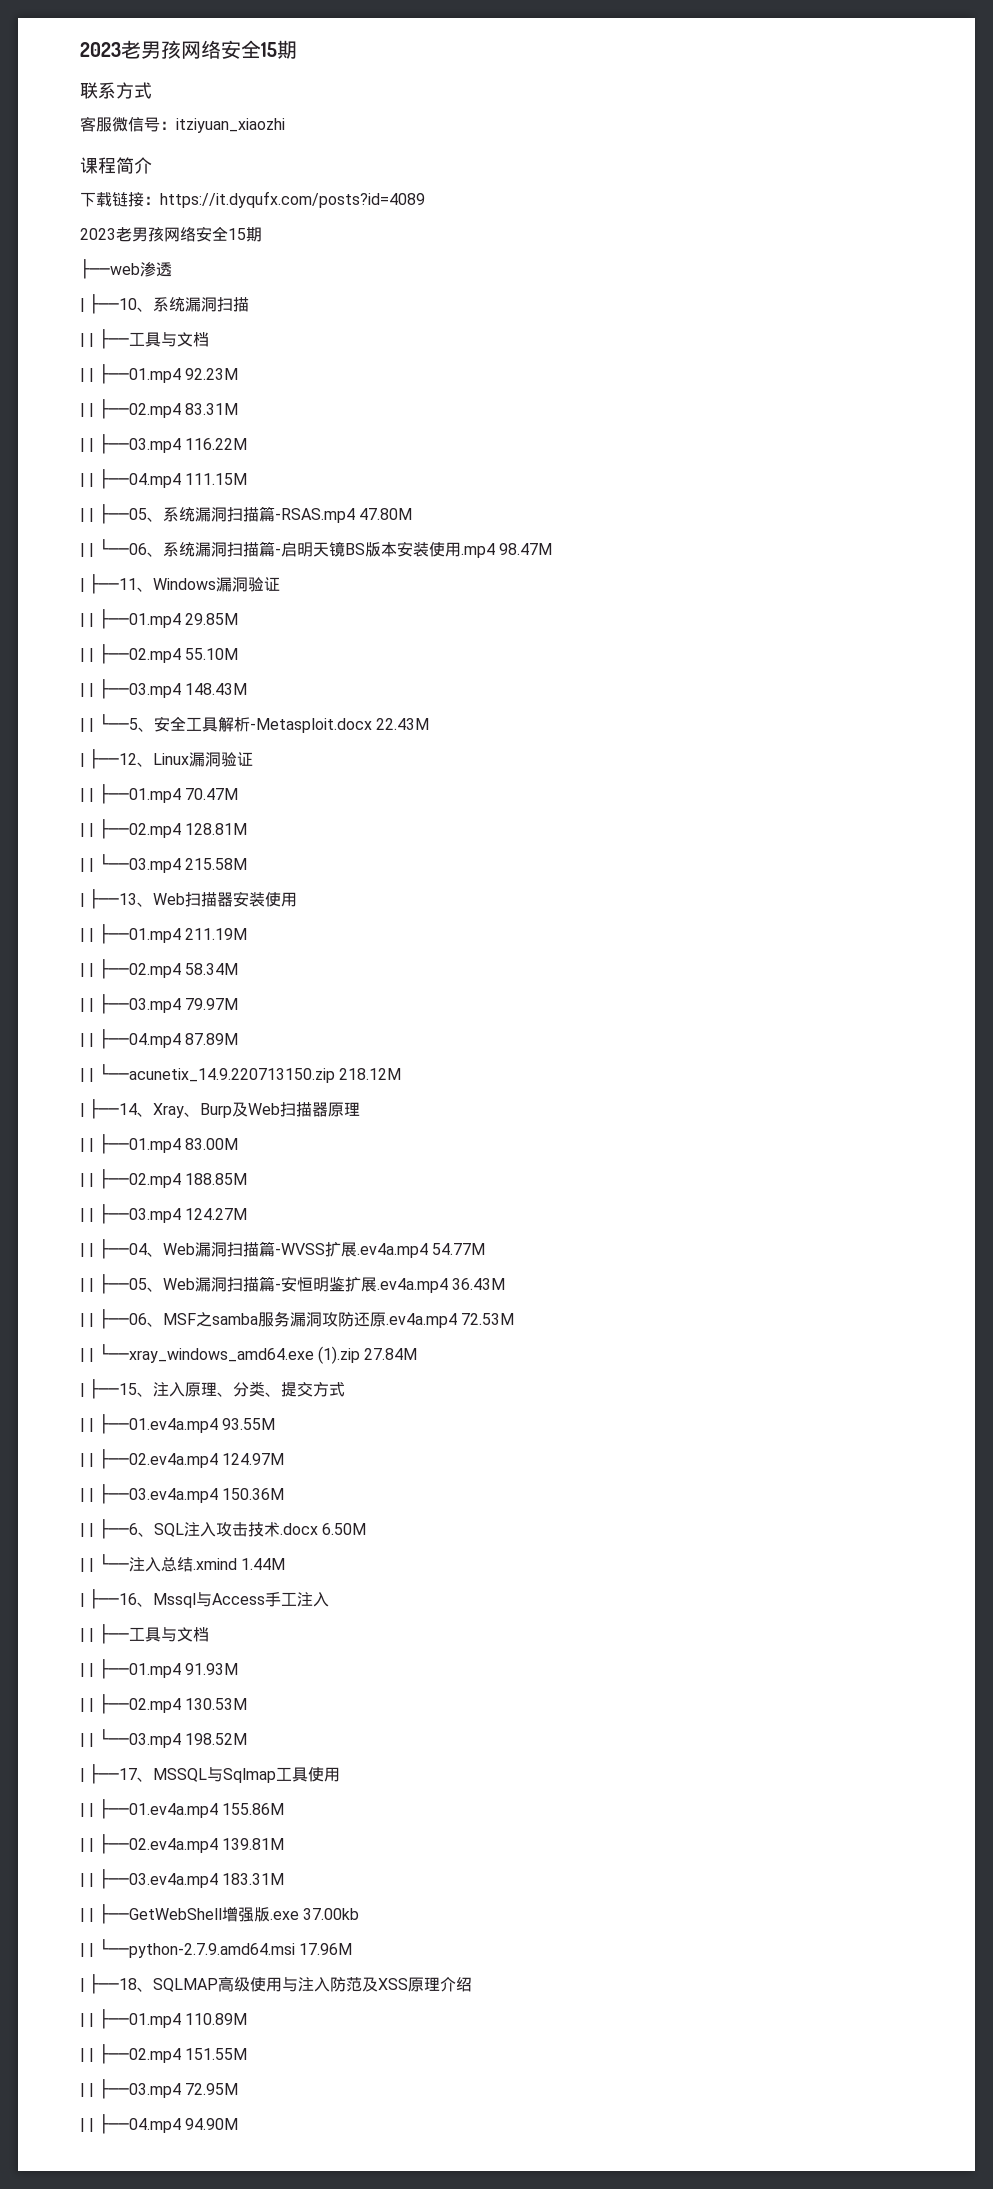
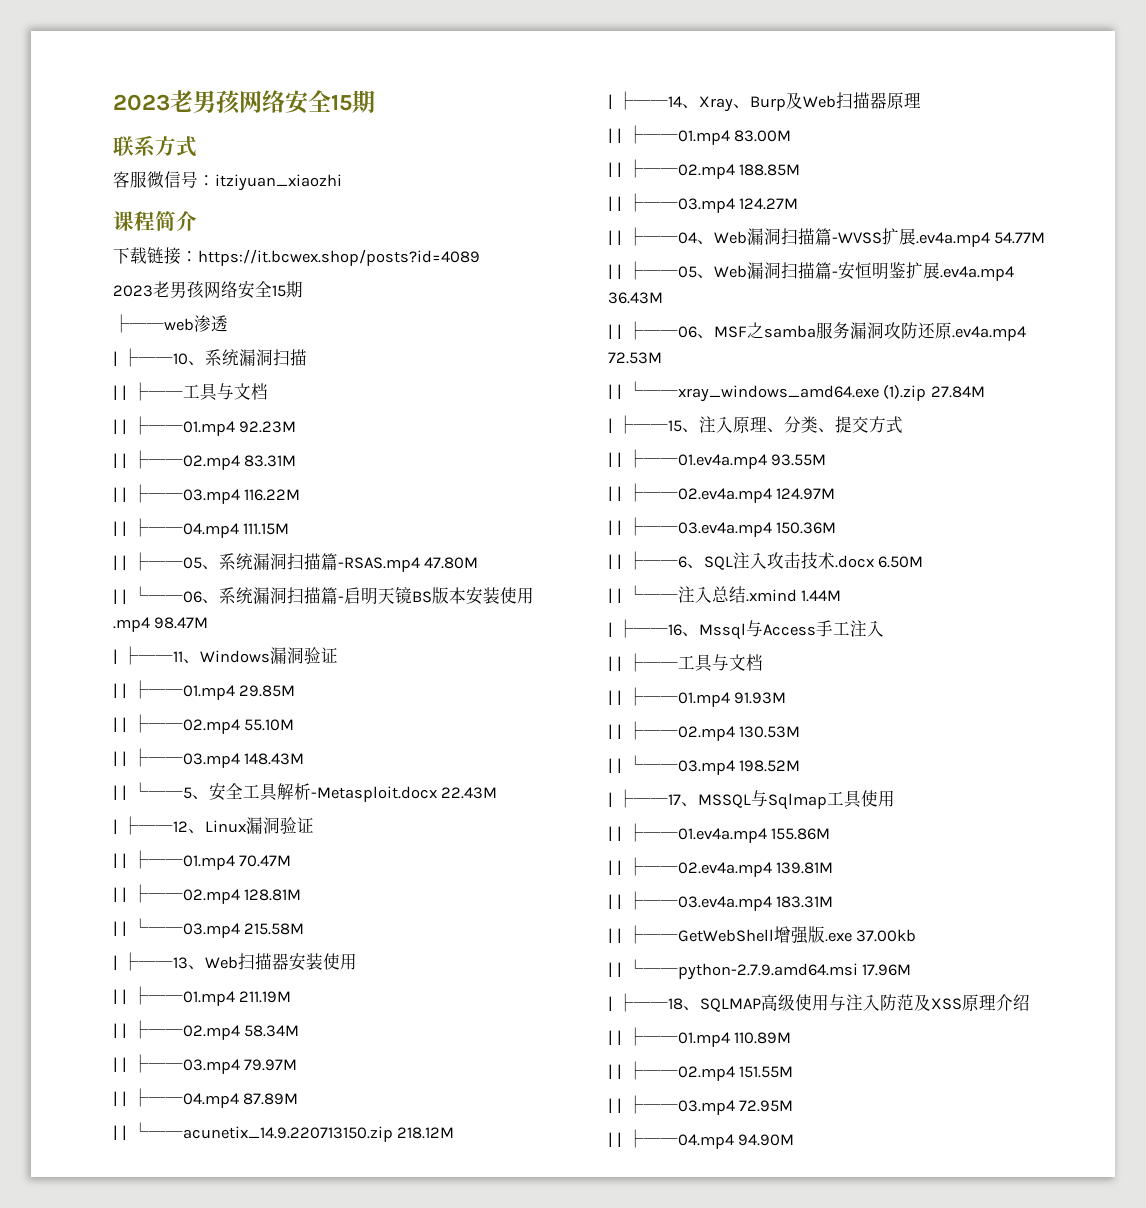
[160,191,425,208] https://it.dyqufx.com/posts?id=4089 -> [198,249,480,266] https://it.bcwex.shop/posts?id=4089

